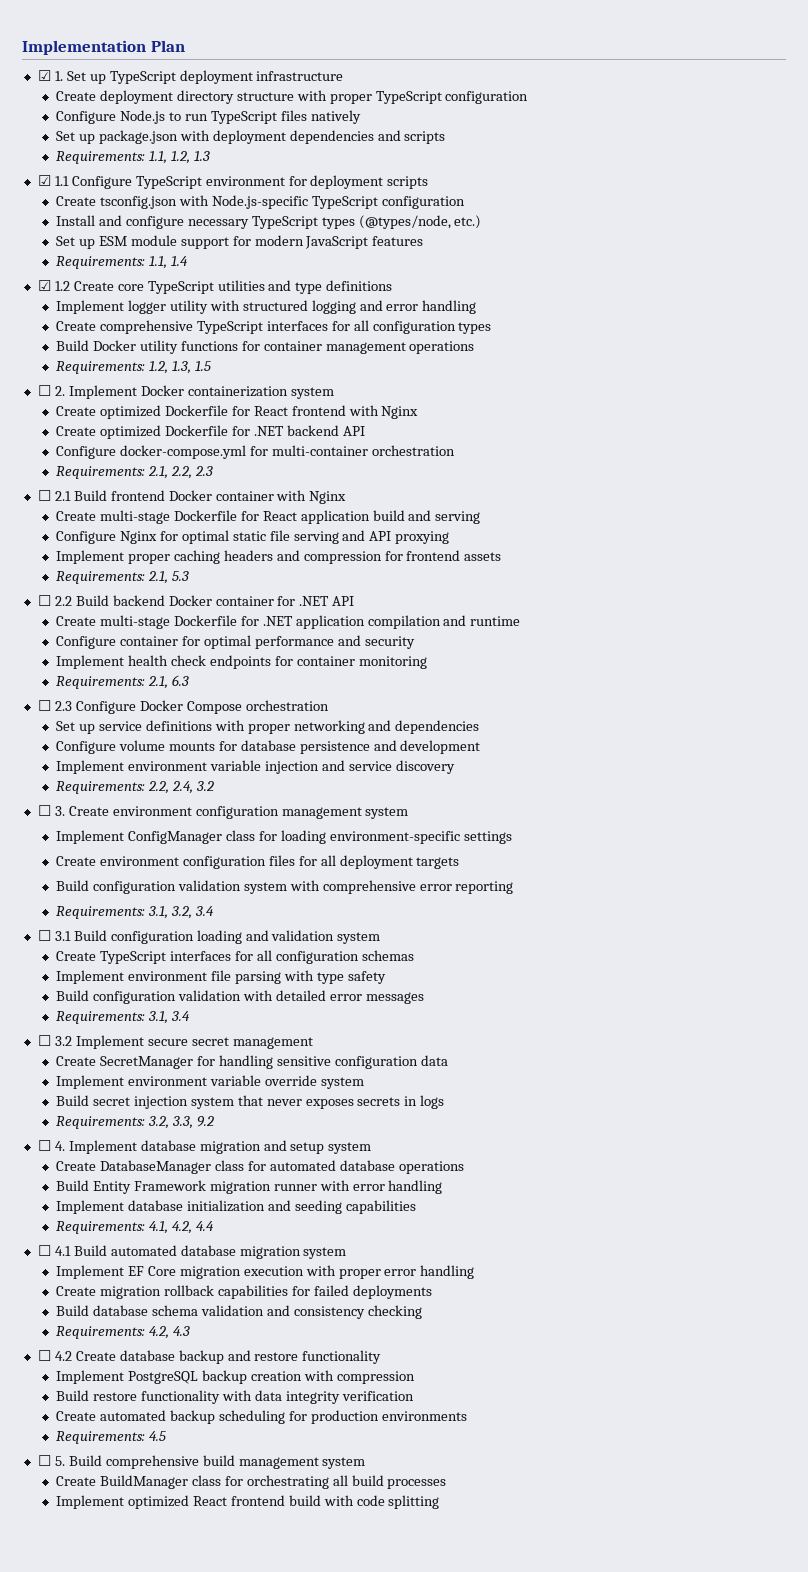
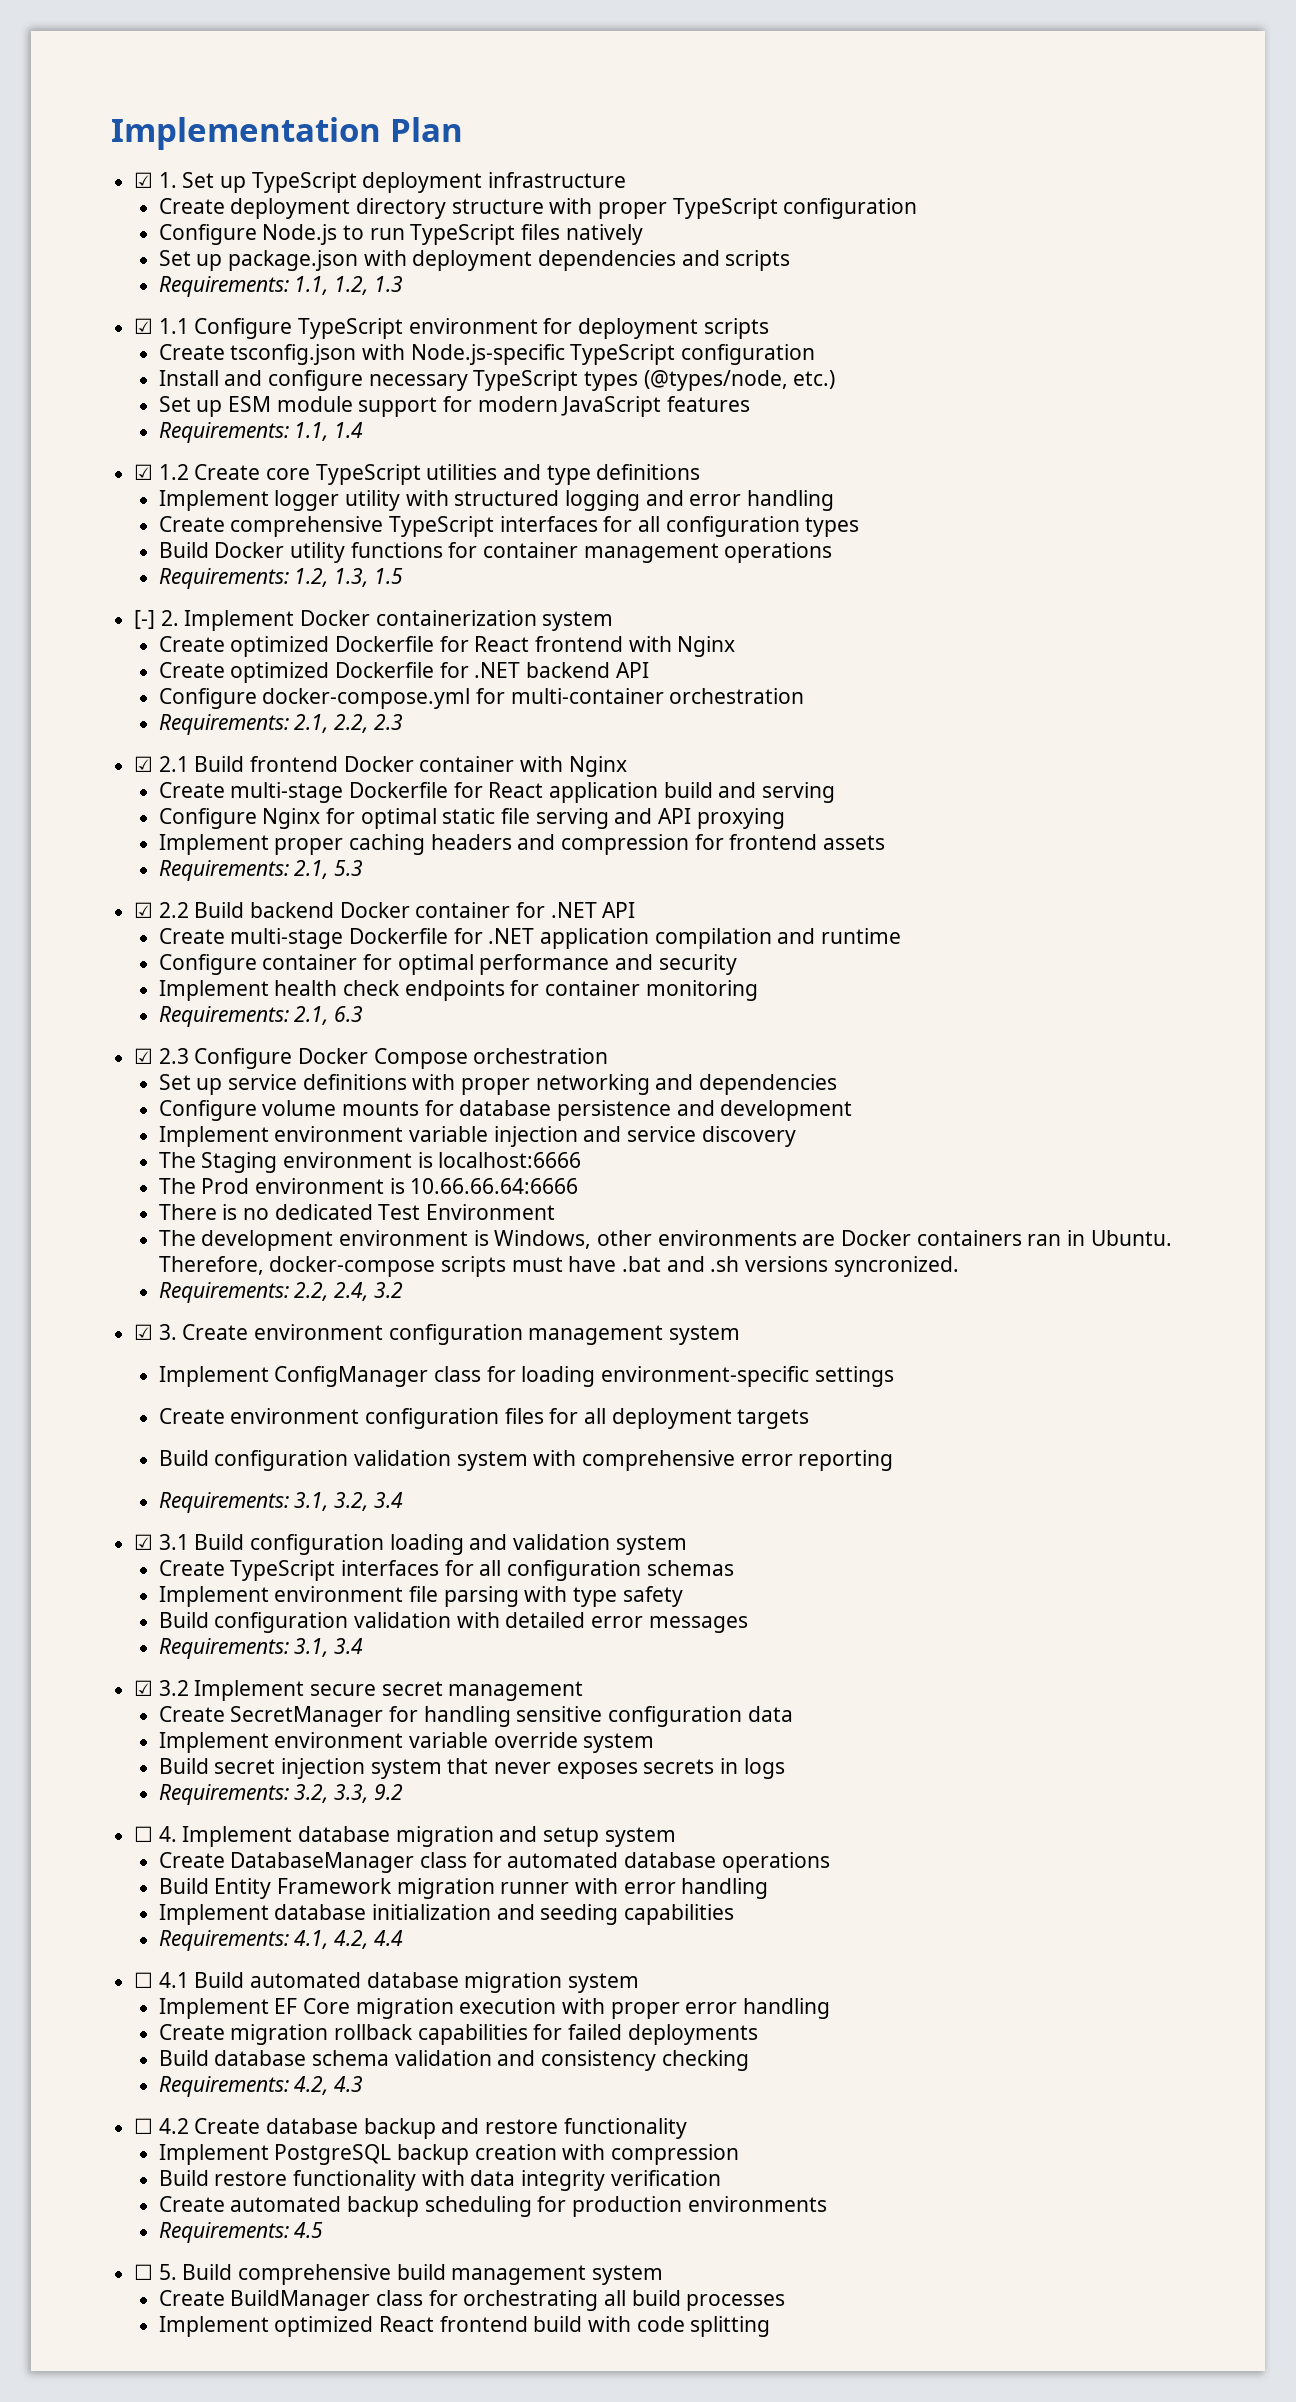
[37,385,51,396] ☐ -> [134,610,156,629] [-]
[37,490,51,501] ☐ -> [134,756,154,772] ☑
[37,595,51,606] ☐ -> [134,902,154,918] ☑
[37,700,51,711] ☐ -> [134,1048,154,1064] ☑
(455, 767) none -> [158,1152,582,1173] [158,1178,579,1194] [158,1204,556,1220] [158,1230,1172,1251] [158,1256,959,1277] // The Staging environment is localhost:6666 // The Prod environment is 10.66.66.64:6666 // There is no dedicated Test Environment // The development environment is Windows, other environments are Docker containers ran in Ubuntu. Therefore, docker-compose scripts must have .bat and .sh versions syncronized.
[37,805,51,816] ☐ -> [134,1324,154,1340] ☑
[37,930,51,941] ☐ -> [134,1534,154,1550] ☑
[37,1035,51,1046] ☐ -> [134,1680,154,1696] ☑

